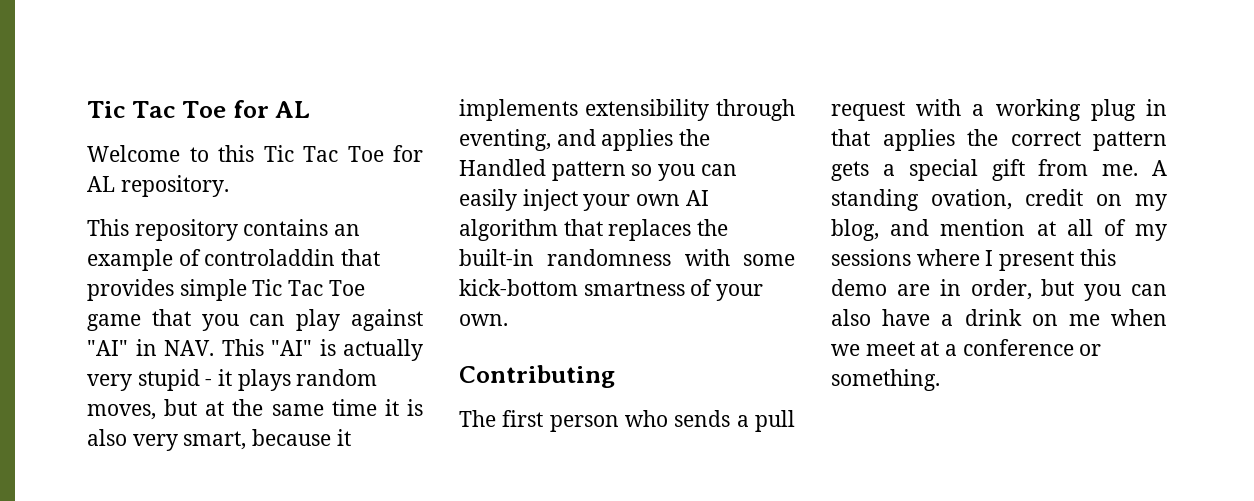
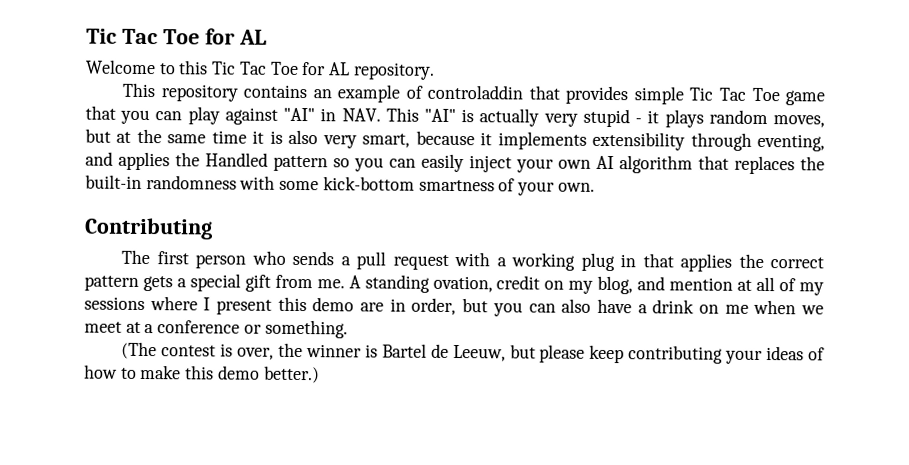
(940, 380) none -> [121,341,825,364] [84,364,320,384] // (The contest is over, the winner is Bartel de Leeuw, but please keep contributing your ideas of how to make this demo better.)

